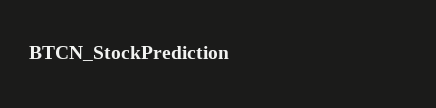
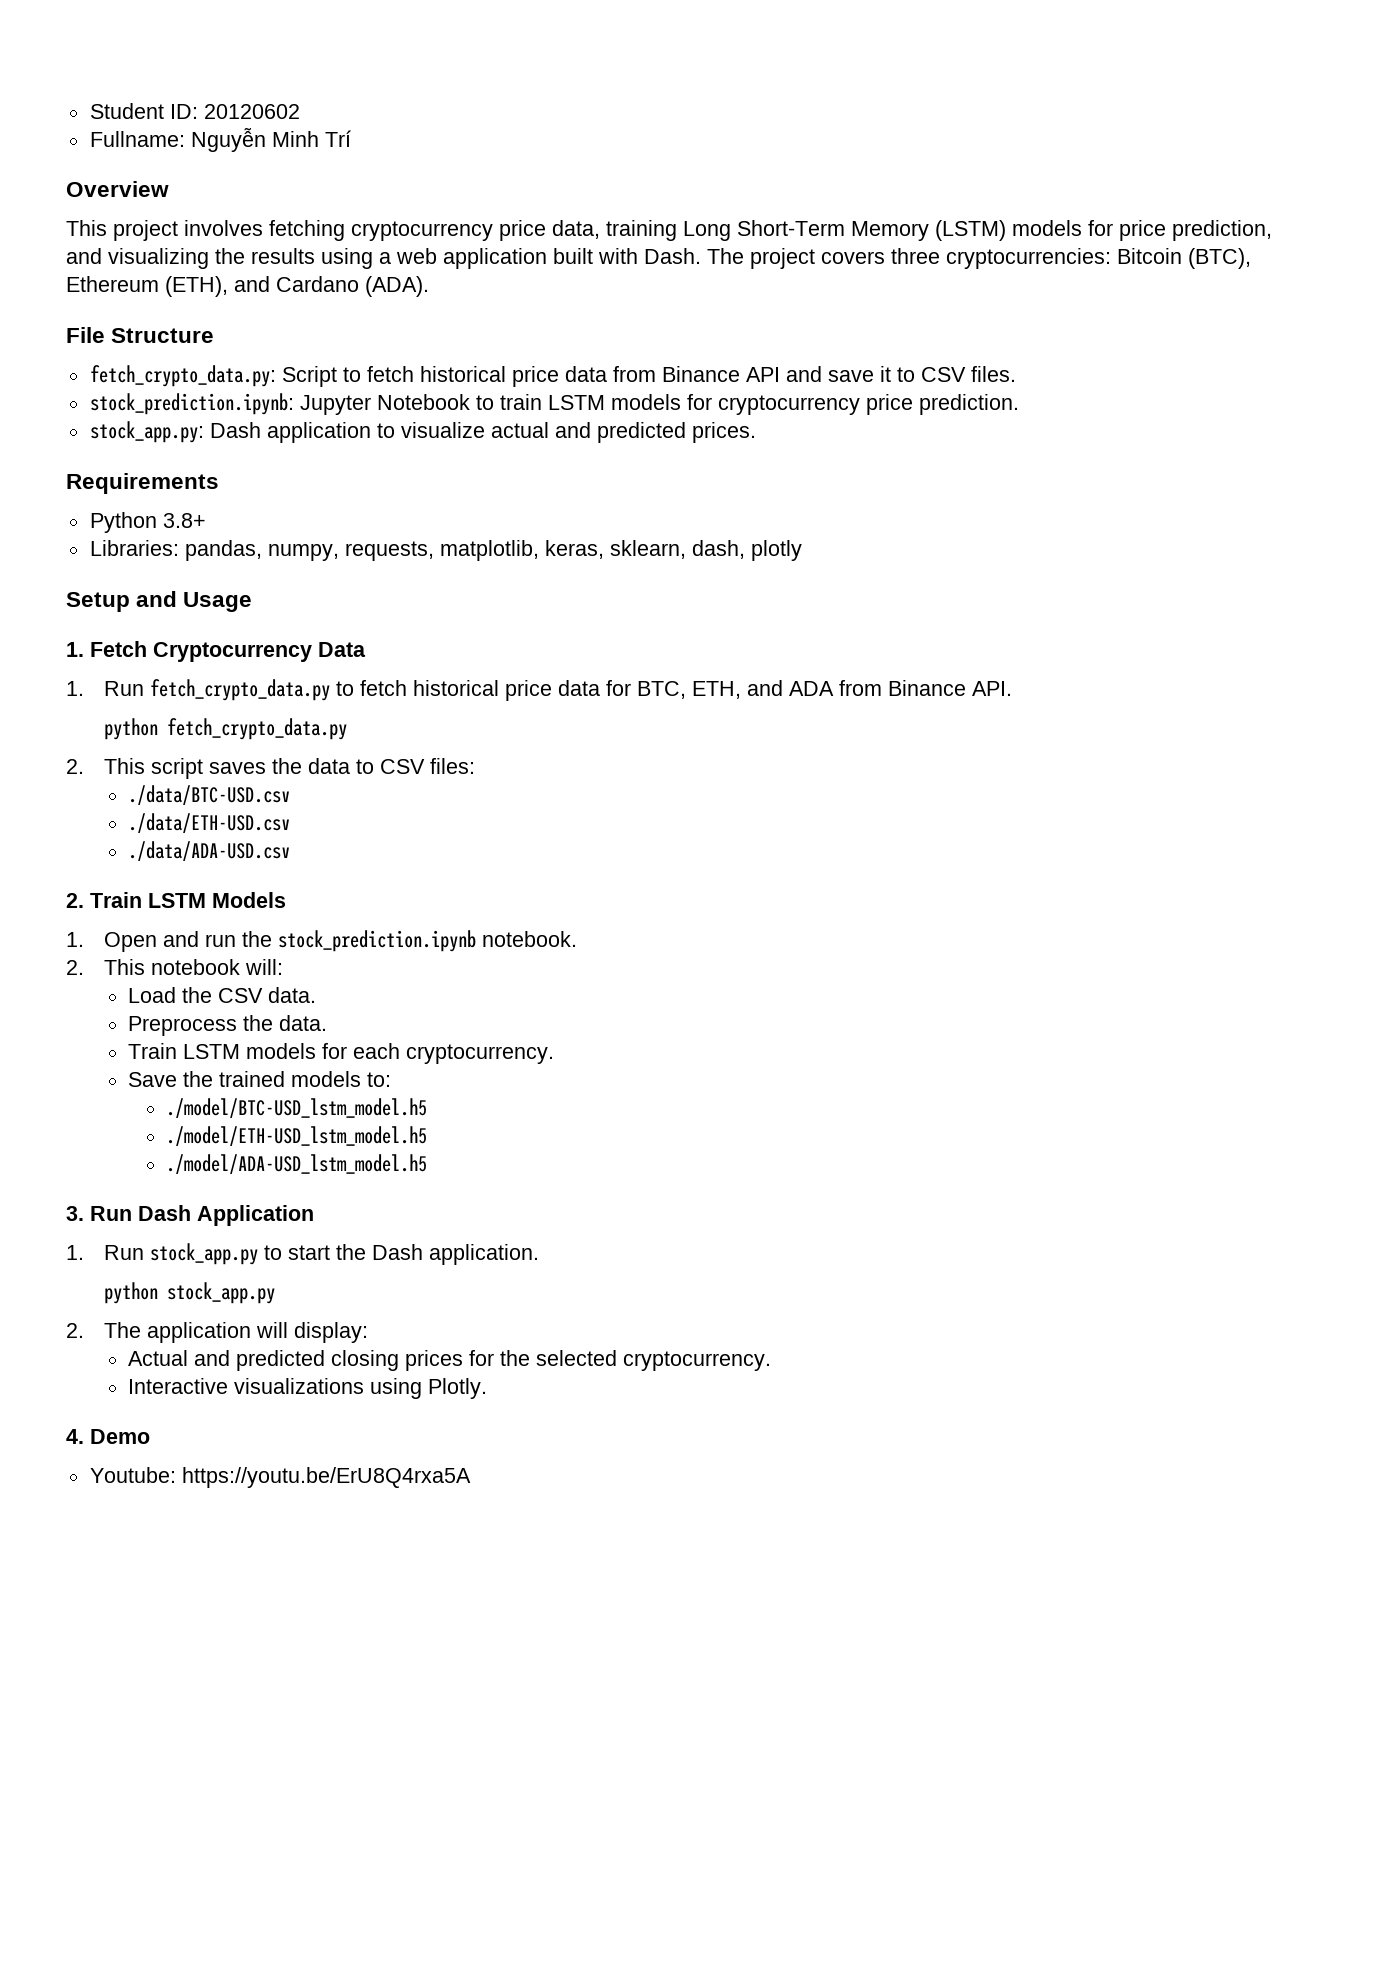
[29,46,229,61] BTCN_StockPrediction -> [89,103,300,119] [89,128,351,152] [66,181,169,197] [66,220,1272,241] [66,248,1251,269] [66,276,429,297] [66,327,215,343] [89,365,1016,387] [89,393,1019,415] [89,421,756,443] [66,473,219,494] [89,512,206,533] [89,540,802,561] [66,591,253,612] [66,641,366,662] [66,679,1013,701] [104,718,348,740] [66,758,476,779] [127,785,290,805] [127,813,290,833] [127,841,290,861] [66,892,286,908] [66,930,578,952] [66,959,284,975] [127,987,316,1003] [127,1015,327,1036] [127,1043,554,1064] [127,1071,391,1087] [166,1098,428,1118] [166,1126,428,1146] [166,1154,428,1174] [66,1205,314,1226] [66,1243,540,1265] [104,1282,276,1304] [66,1322,369,1343] [127,1350,771,1371] [127,1378,487,1399] [66,1429,150,1444] [89,1467,471,1488] Student ID: 20120602 // Fullname: Nguyễn Minh Trí // Overview // This project involves fetching cryptocurrency price data, training Long Short-Term Memory (LSTM) models for price prediction, and visualizing the results using a web application built with Dash. The project covers three cryptocurrencies: Bitcoin (BTC), Ethereum (ETH), and Cardano (ADA). // File Structure // fetch_crypto_data.py: Script to fetch historical price data from Binance API and save it to CSV files. // stock_prediction.ipynb: Jupyter Notebook to train LSTM models for cryptocurrency price prediction. // stock_app.py: Dash application to visualize actual and predicted prices. // Requirements // Python 3.8+ // Libraries: pandas, numpy, requests, matplotlib, keras, sklearn, dash, plotly // Setup and Usage // 1. Fetch Cryptocurrency Data // 1. Run fetch_crypto_data.py to fetch historical price data for BTC, ETH, and ADA from Binance API. // python fetch_crypto_data.py // 2. This script saves the data to CSV files: // ./data/BTC-USD.csv // ./data/ETH-USD.csv // ./data/ADA-USD.csv // 2. Train LSTM Models // 1. Open and run the stock_prediction.ipynb notebook. // 2. This notebook will: // Load the CSV data. // Preprocess the data. // Train LSTM models for each cryptocurrency. // Save the trained models to: // ./model/BTC-USD_lstm_model.h5 // ./model/ETH-USD_lstm_model.h5 // ./model/ADA-USD_lstm_model.h5 // 3. Run Dash Application // 1. Run stock_app.py to start the Dash application. // python stock_app.py // 2. The application will display: // Actual and predicted closing prices for the selected cryptocurrency. // Interactive visualizations using Plotly. // 4. Demo // Youtube: https://youtu.be/ErU8Q4rxa5A

